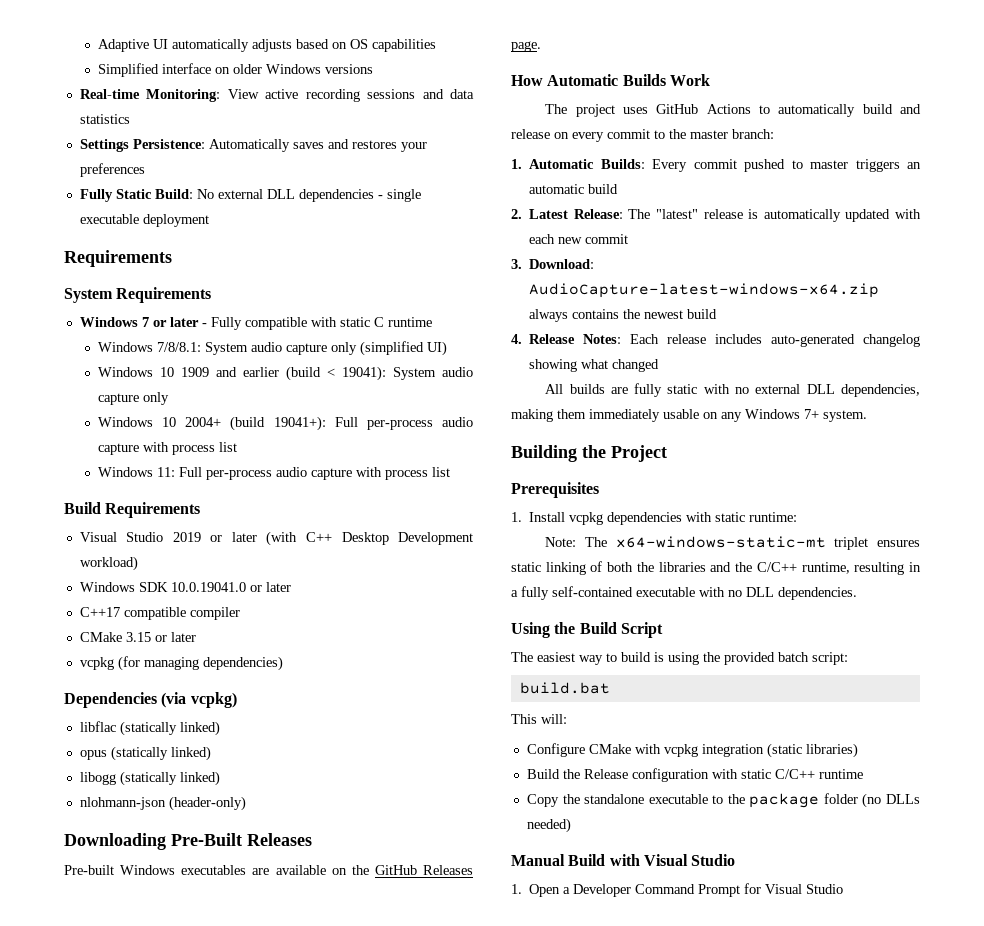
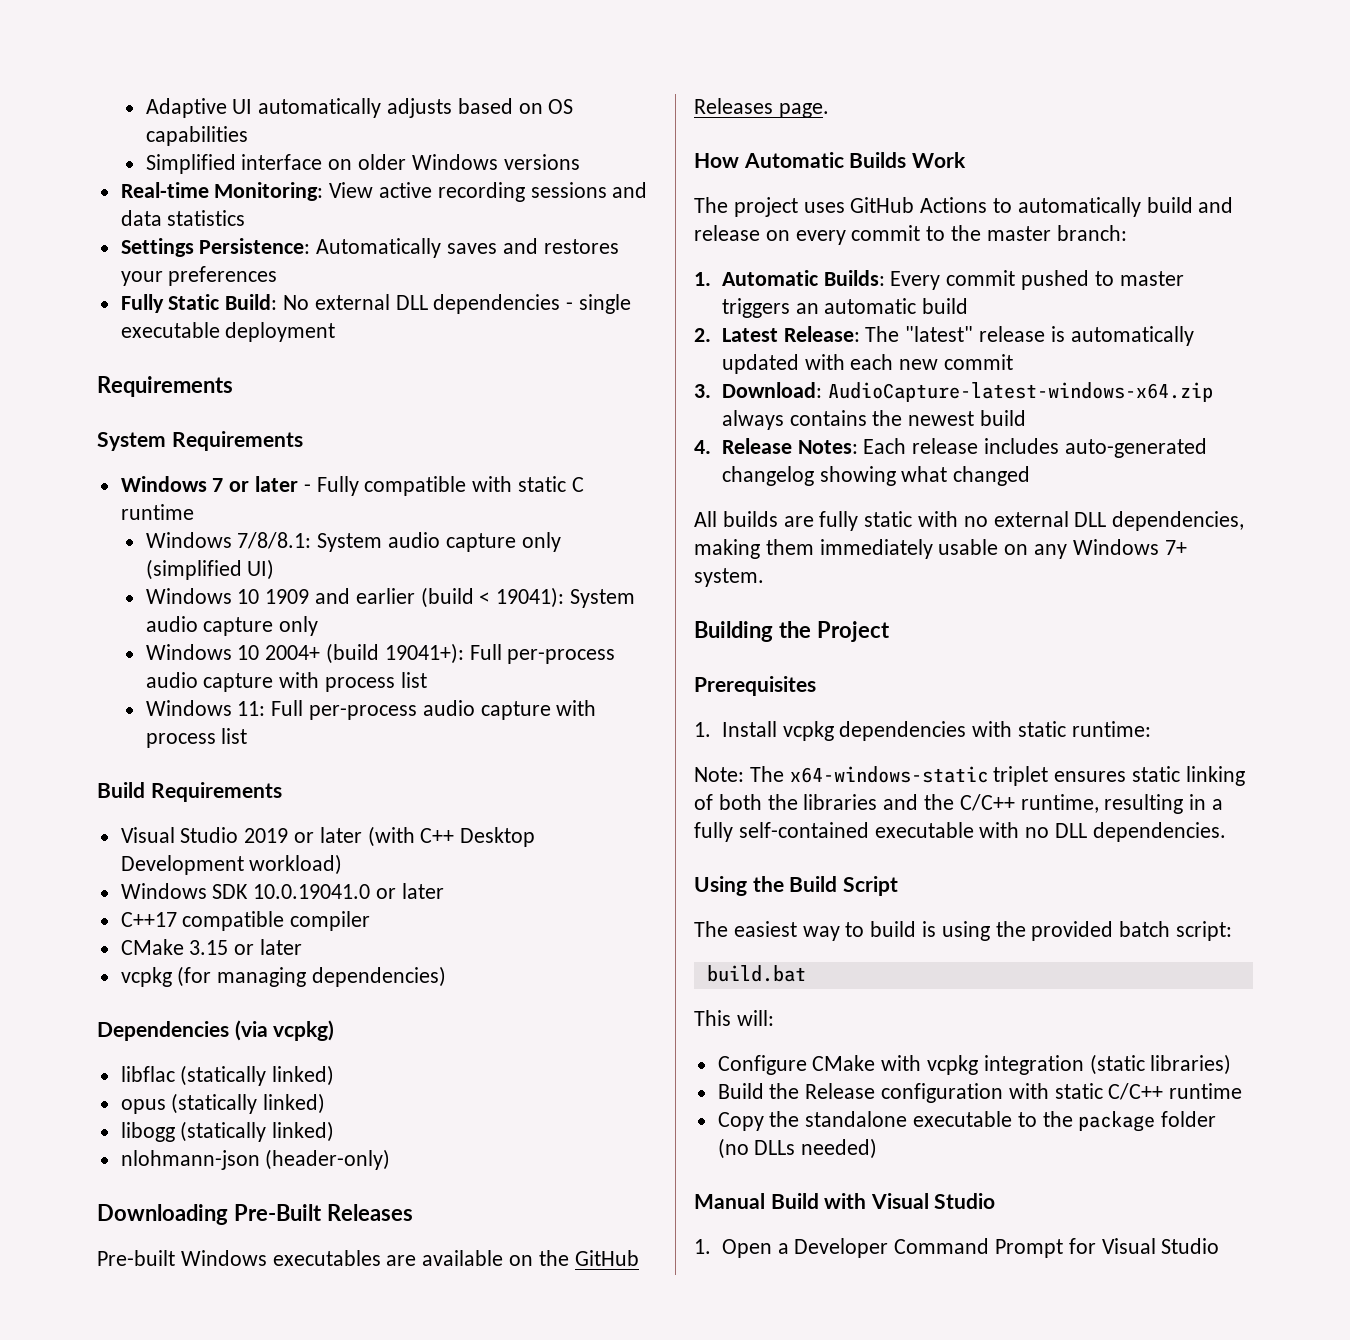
[615,536,826,548] x64-windows-static-mt -> [789,766,988,783] x64-windows-static

